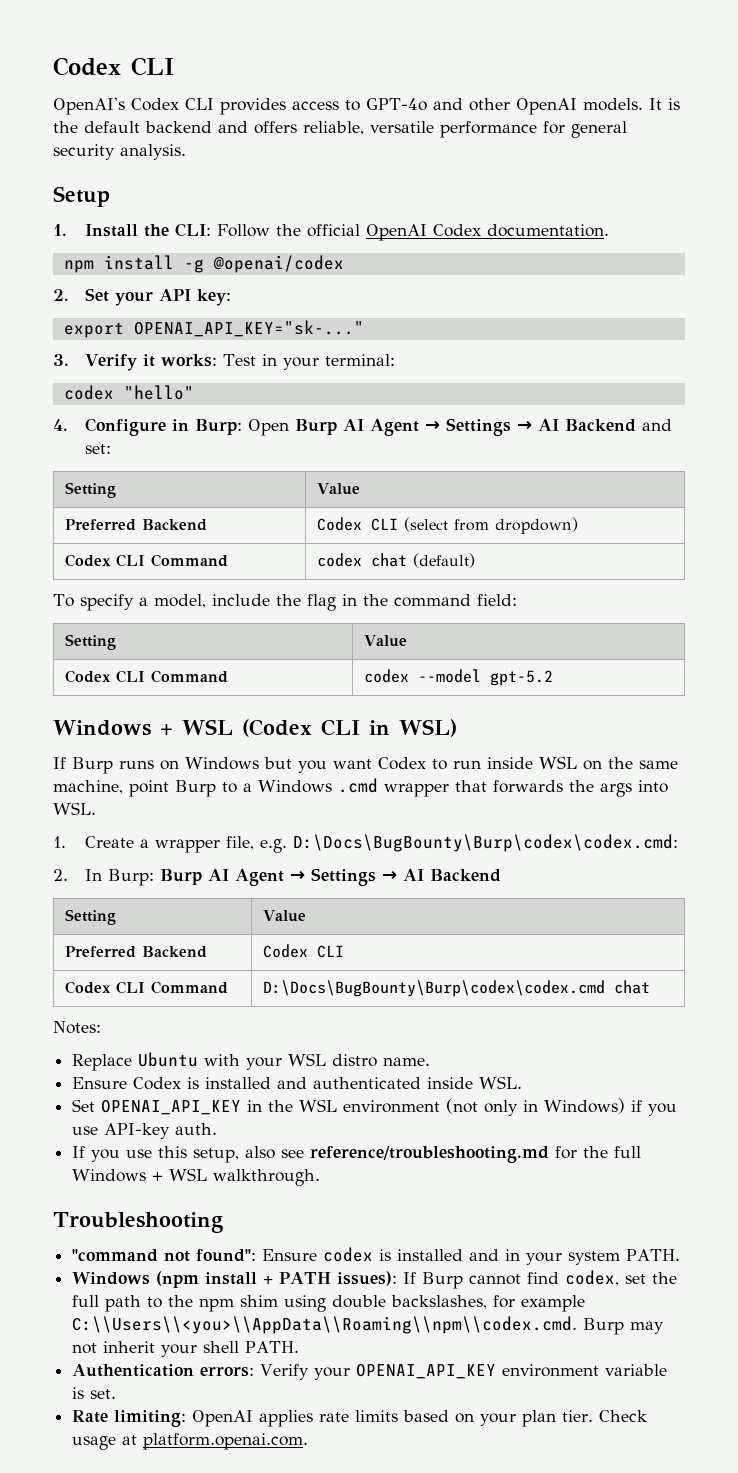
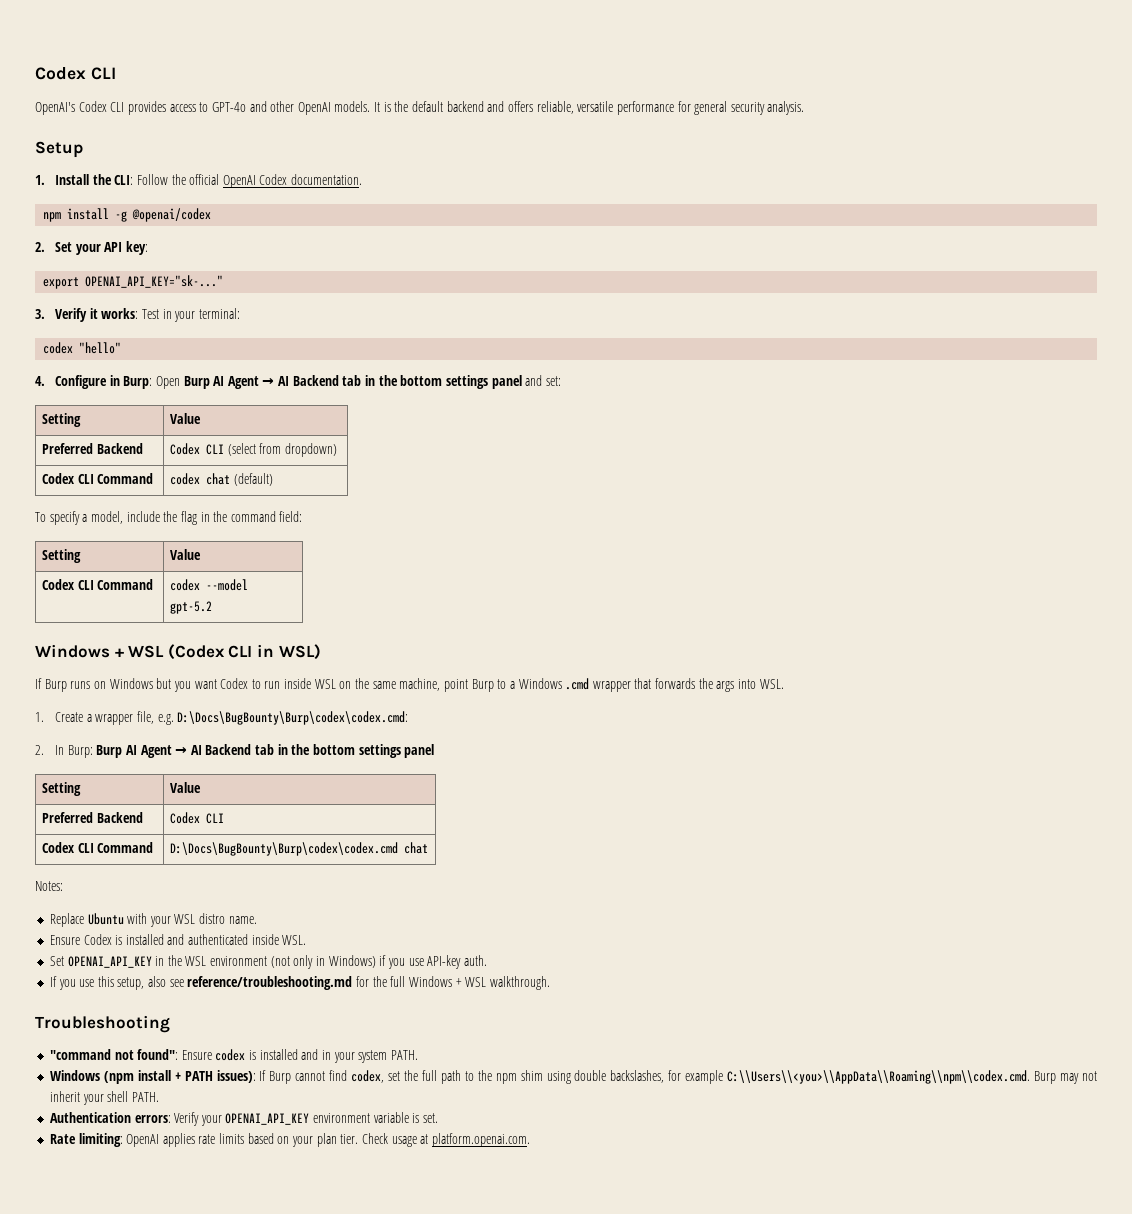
[446,418,637,436] Settings → AI Backend -> [278,375,522,389] AI Backend tab in the bottom settings panel
[311,868,502,886] Settings → AI Backend -> [190,744,435,758] AI Backend tab in the bottom settings panel

